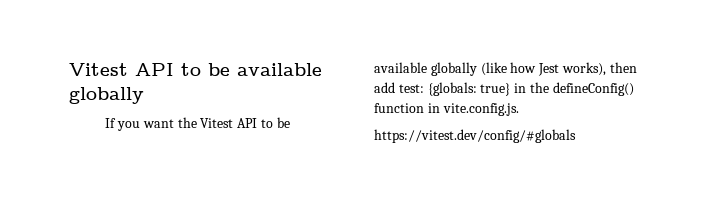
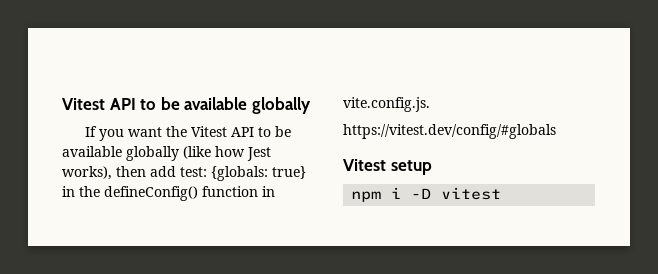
(576, 136) none -> [343,159,432,175] [351,187,502,202] // Vitest setup // npm i -D vitest

